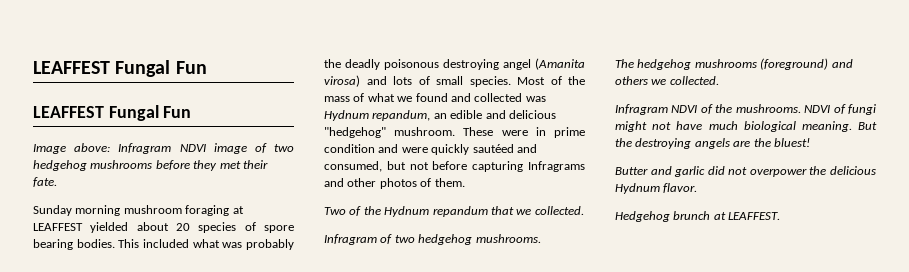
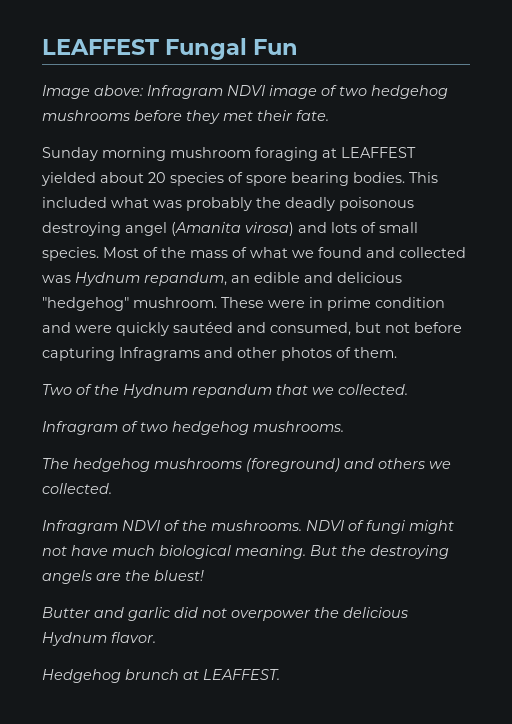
[33,60,207,77] [33,105,192,121] LEAFFEST Fungal Fun // LEAFFEST Fungal Fun -> [42,38,299,60] LEAFFEST Fungal Fun

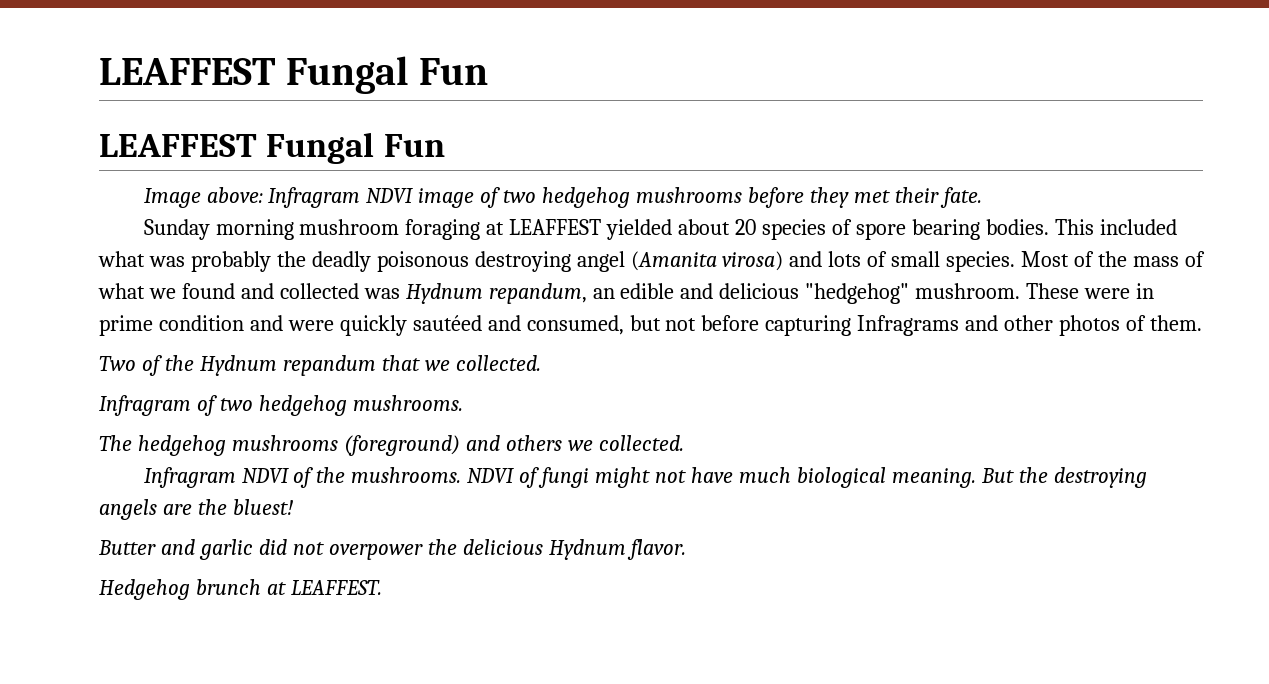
[42,38,299,60] LEAFFEST Fungal Fun -> [99,56,488,94] [99,132,445,164] LEAFFEST Fungal Fun // LEAFFEST Fungal Fun

